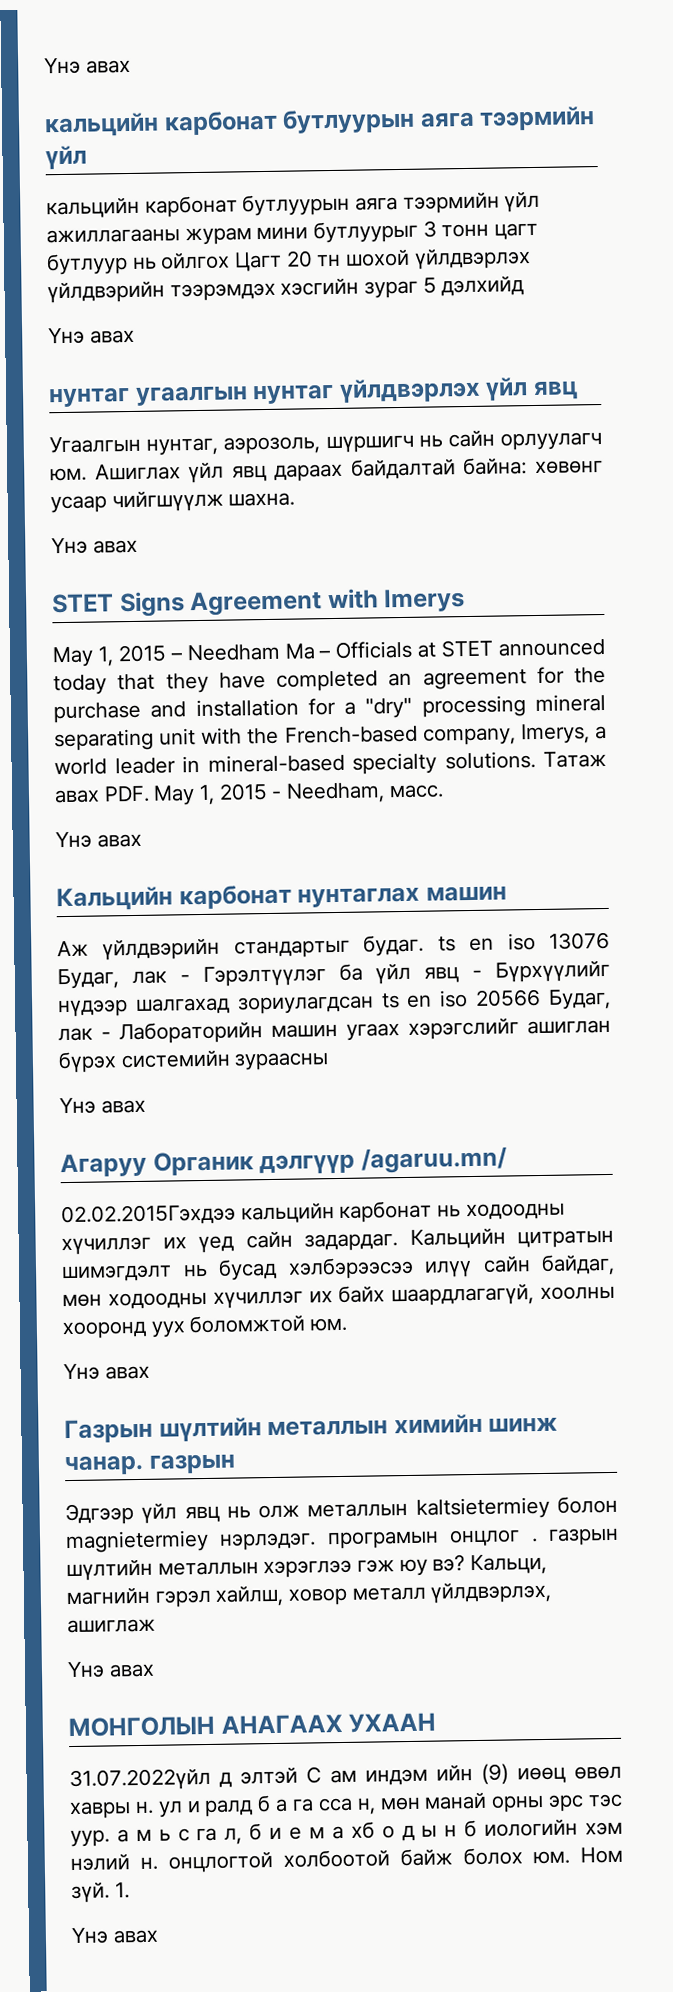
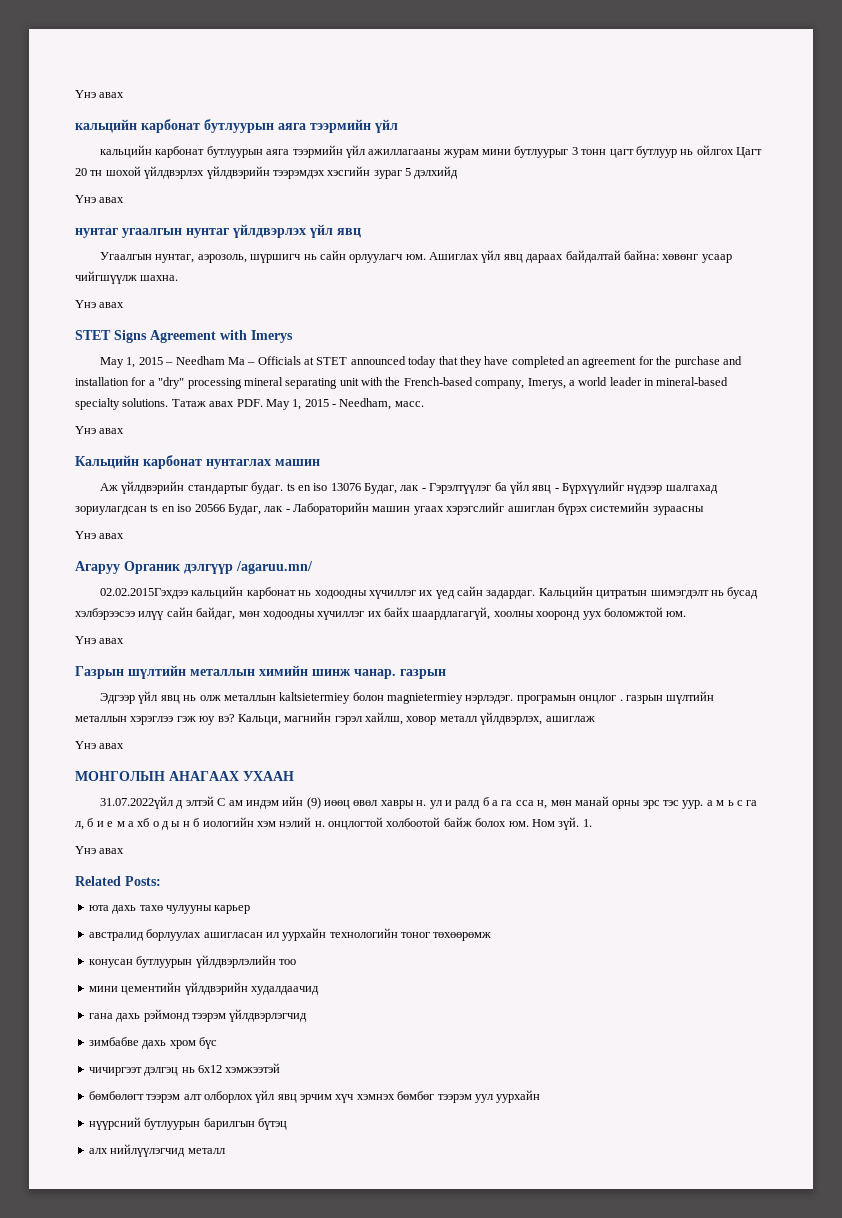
(159, 1936) none -> [75,876,161,886] [88,905,251,914] [88,928,492,941] [88,955,296,968] [88,982,319,995] [88,1009,308,1022] [88,1037,217,1049] [88,1063,281,1076] [88,1090,541,1103] [88,1117,287,1130] [88,1144,225,1157] // Related Posts: // юта дахь тахө чулууны карьер // австралид борлуулах ашигласан ил уурхайн технологийн тоног төхөөрөмж // конусан бутлуурын үйлдвэрлэлийн тоо // мини цементийн үйлдвэрийн худалдаачид // гана дахь рэймонд тээрэм үйлдвэрлэгчид // зимбабве дахь хром бүс // чичиргээт дэлгэц нь 6х12 хэмжээтэй // бөмбөлөгт тээрэм алт олборлох үйл явц эрчим хүч хэмнэх бөмбөг тээрэм уул уурхайн // нүүрсний бутлуурын барилгын бүтэц // алх нийлүүлэгчид металл

